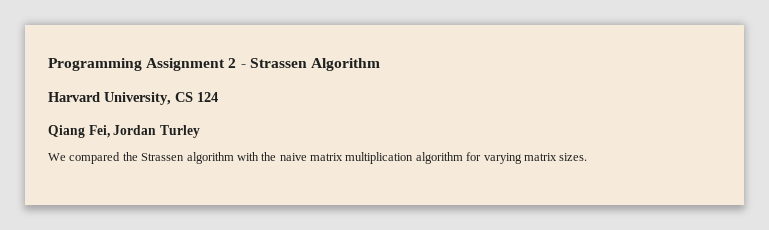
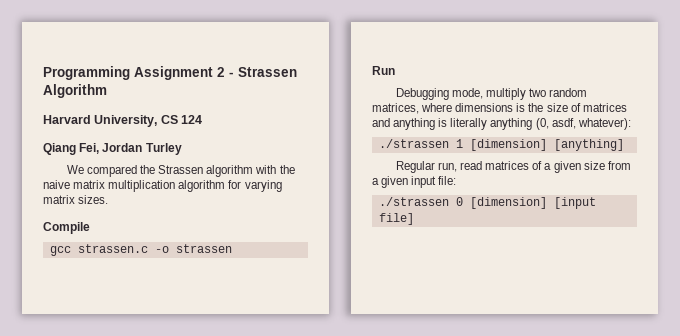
(588, 157) none -> [43,222,90,234] [49,244,232,256] [372,66,395,75] [395,88,588,100] [372,103,627,114] [372,118,631,130] [378,139,624,151] [395,161,631,173] [372,176,457,188] [378,197,596,209] [378,213,414,225] // Compile // gcc strassen.c -o strassen // Run // Debugging mode, multiply two random matrices, where dimensions is the size of matrices and anything is literally anything (0, asdf, whatever): // ./strassen 1 [dimension] [anything] // Regular run, read matrices of a given size from a given input file: // ./strassen 0 [dimension] [input file]

